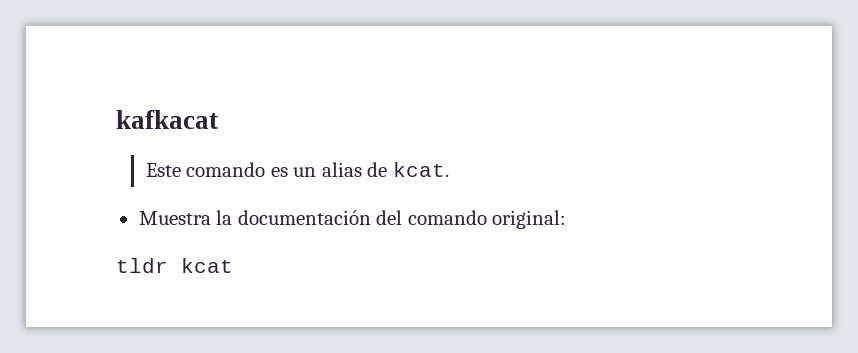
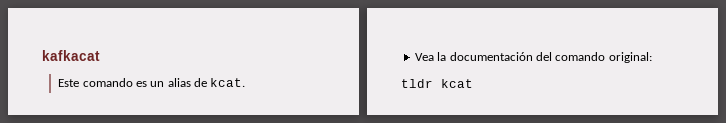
[138,211,211,225] Muestra -> [414,53,434,61] Vea

